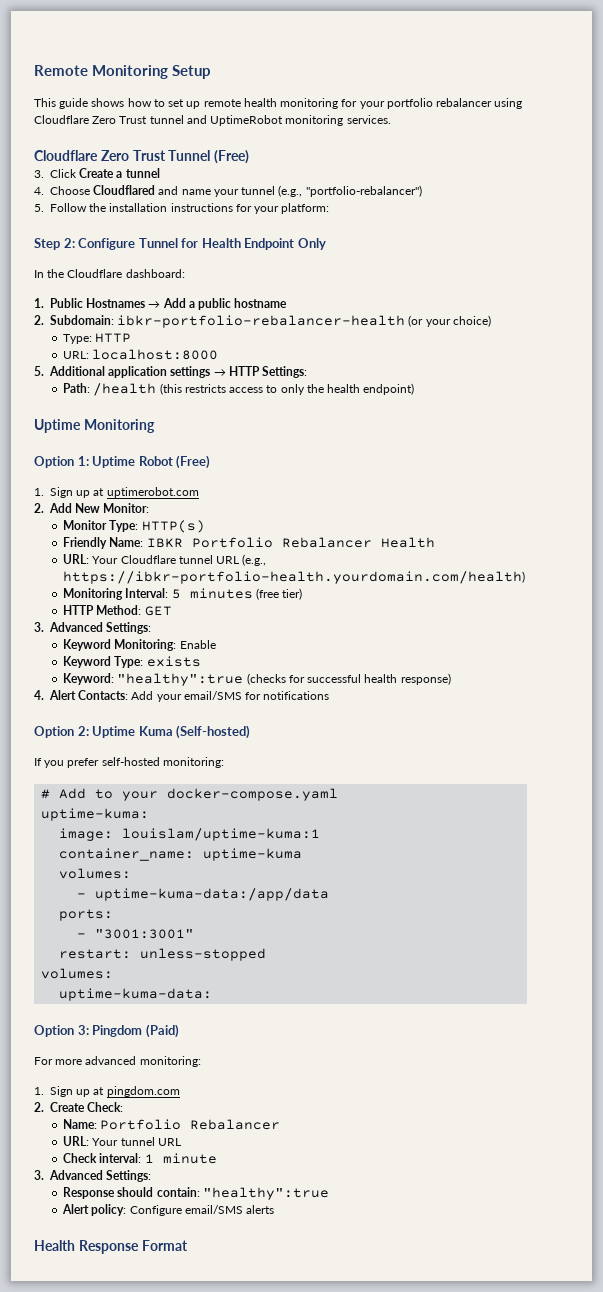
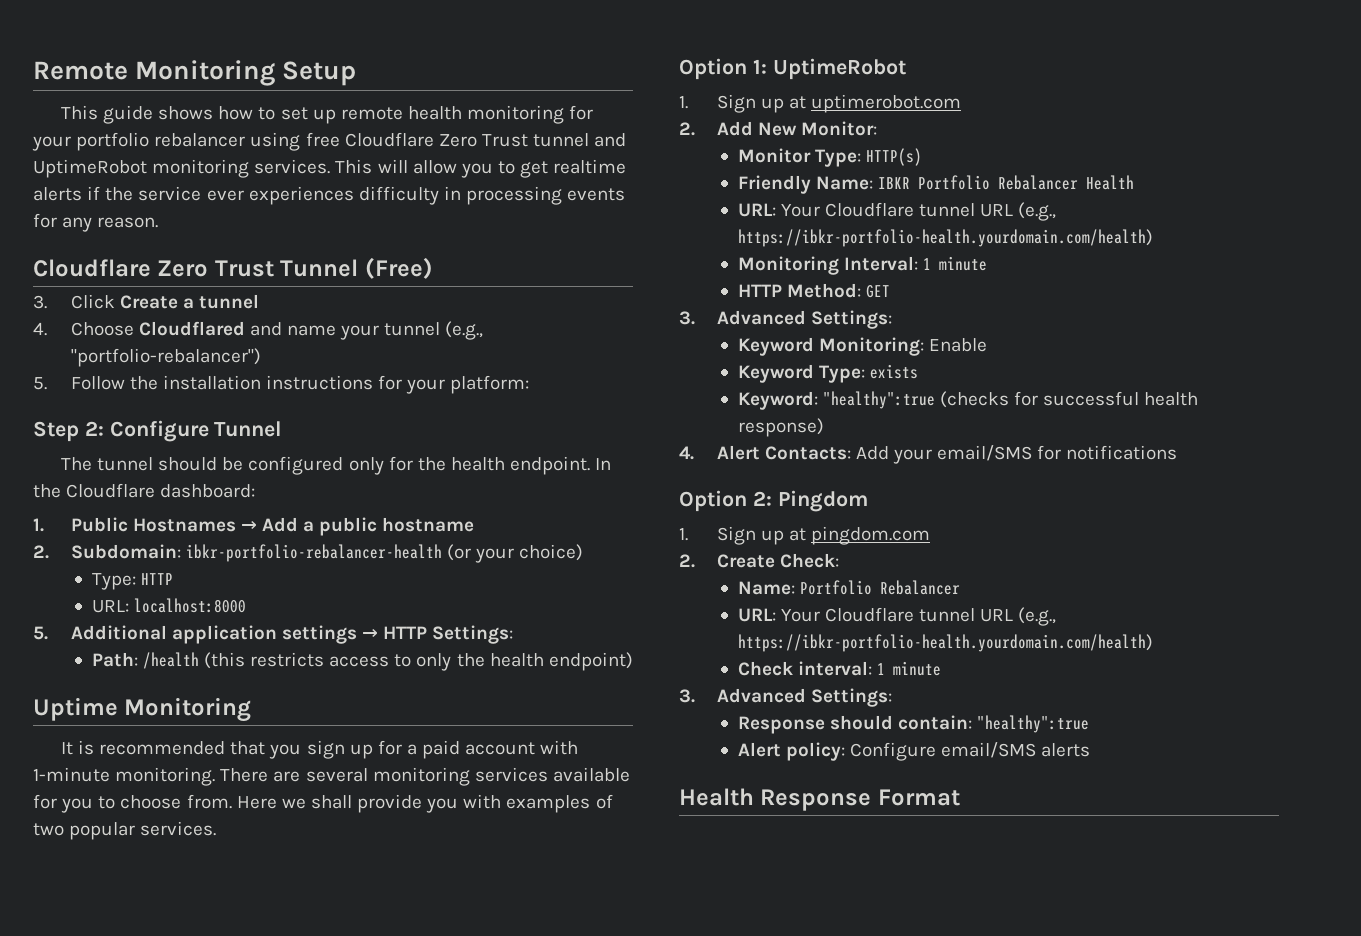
(523, 103) none -> [305,132,340,147] free
(391, 119) none -> [335,159,627,178] [33,186,626,205] [33,213,159,232] This will allow you to get realtime alerts if the service ever experiences difficulty in processing events for any reason.
[181,238,326,250] for Health Endpoint Only // -> [60,456,591,475] // The tunnel should be configured only for the health endpoint.
(155, 426) none -> [60,740,579,759] [33,767,630,786] [33,794,613,813] [33,821,217,840] // It is recommended that you sign up for a paid account with 1-minute monitoring. There are several monitoring services available for you to choose from. Here we shall provide you with examples of two popular services.
[92,455,211,469] Uptime Robot (Free) -> [772,58,906,80] UptimeRobot
[171,588,303,600] 5 minutes (free tier) -> [922,256,987,271] 1 minute
[92,725,251,739] [34,757,224,768] [41,788,339,801] [41,808,150,821] [59,828,321,841] [59,848,303,861] [59,868,132,879] [77,888,330,901] [59,909,114,921] [77,929,195,939] [59,948,267,961] [41,968,114,979] [59,988,213,1001] [34,1024,179,1038] [34,1056,201,1067] Uptime Kuma (Self-hosted) // If you prefer self-hosted monitoring: // # Add to your docker-compose.yaml // uptime-kuma: // image: louislam/uptime-kuma:1 // container_name: uptime-kuma // volumes: // - uptime-kuma-data:/app/data // ports: // - "3001:3001" // restart: unless-stopped // volumes: // uptime-kuma-data: // Option 3: Pingdom (Paid) // For more advanced monitoring: -> [777,490,868,512] Pingdom
[120,1137,181,1146] tunnel URL -> [824,607,1057,626] [737,634,1153,652] Cloudflare tunnel URL (e.g., https://ibkr-portfolio-health.yourdomain.com/health)

